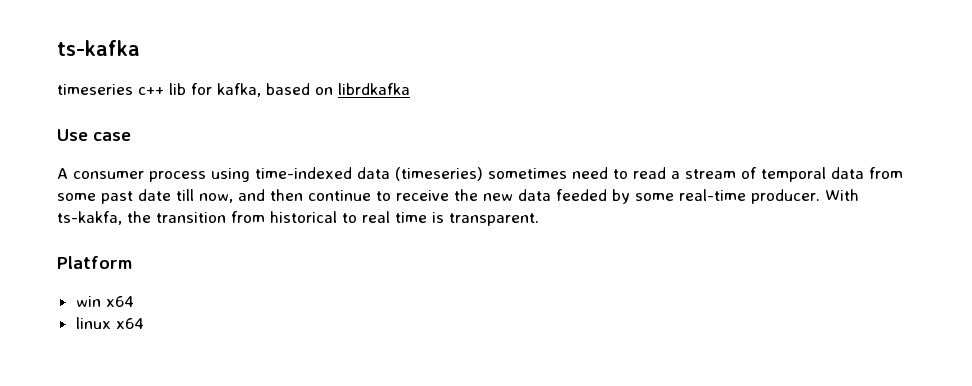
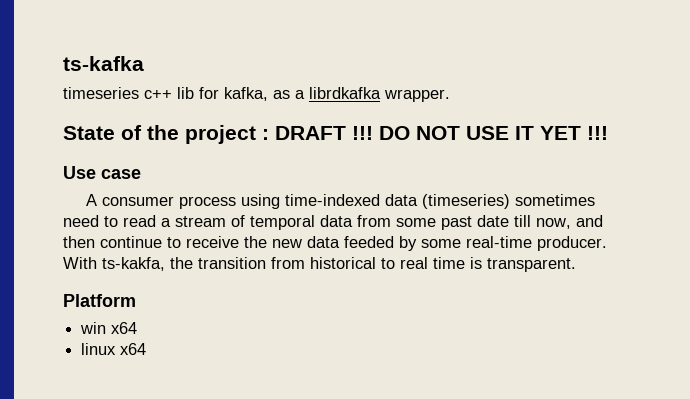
[266,83,333,95] based on -> [273,90,305,99] as a
(410, 89) none -> [384,89,450,102] [63,125,608,144] wrapper. // State of the project : DRAFT !!! DO NOT USE IT YET !!!

